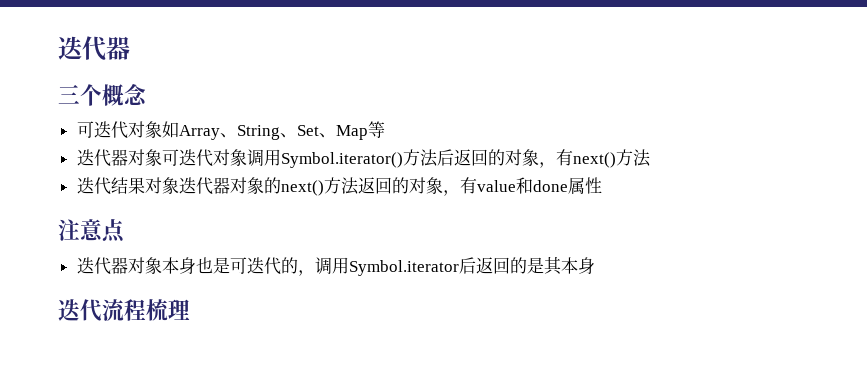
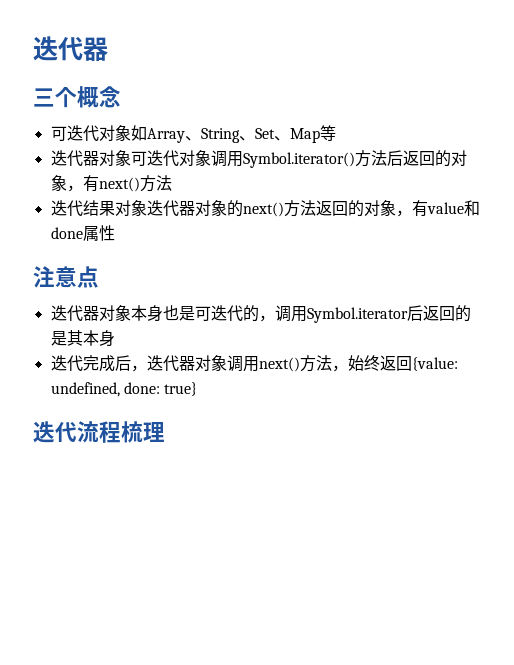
(595, 265) none -> [50,355,458,372] [50,382,198,397] // 迭代完成后，迭代器对象调用next()方法，始终返回{value: undefined, done: true}

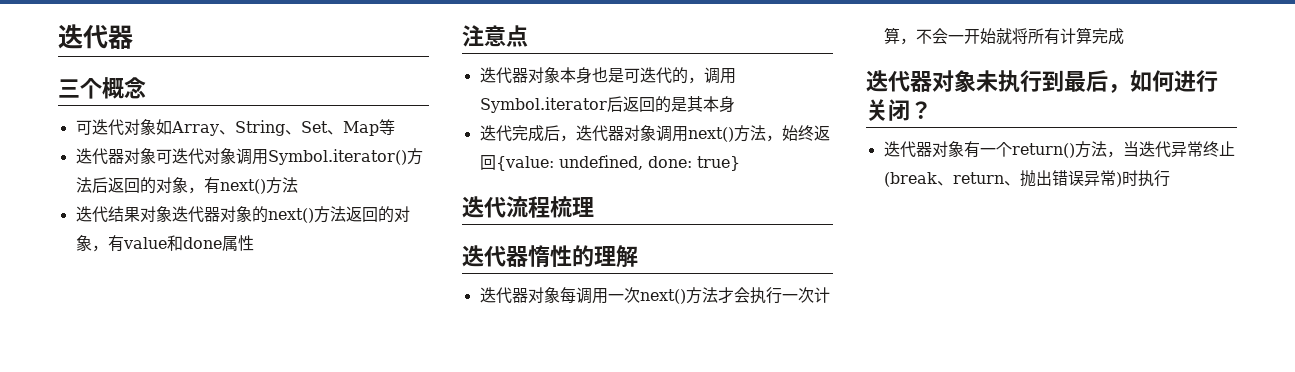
(165, 432) none -> [462,245,638,268] [479,287,830,304] [883,27,1124,45] [866,70,1218,93] [866,99,932,121] [883,141,1235,158] [883,170,1170,187] // 迭代器惰性的理解 // 迭代器对象每调用一次next()方法才会执行一次计算，不会一开始就将所有计算完成 // 迭代器对象未执行到最后，如何进行关闭？ // 迭代器对象有一个return()方法，当迭代异常终止(break、return、抛出错误异常)时执行

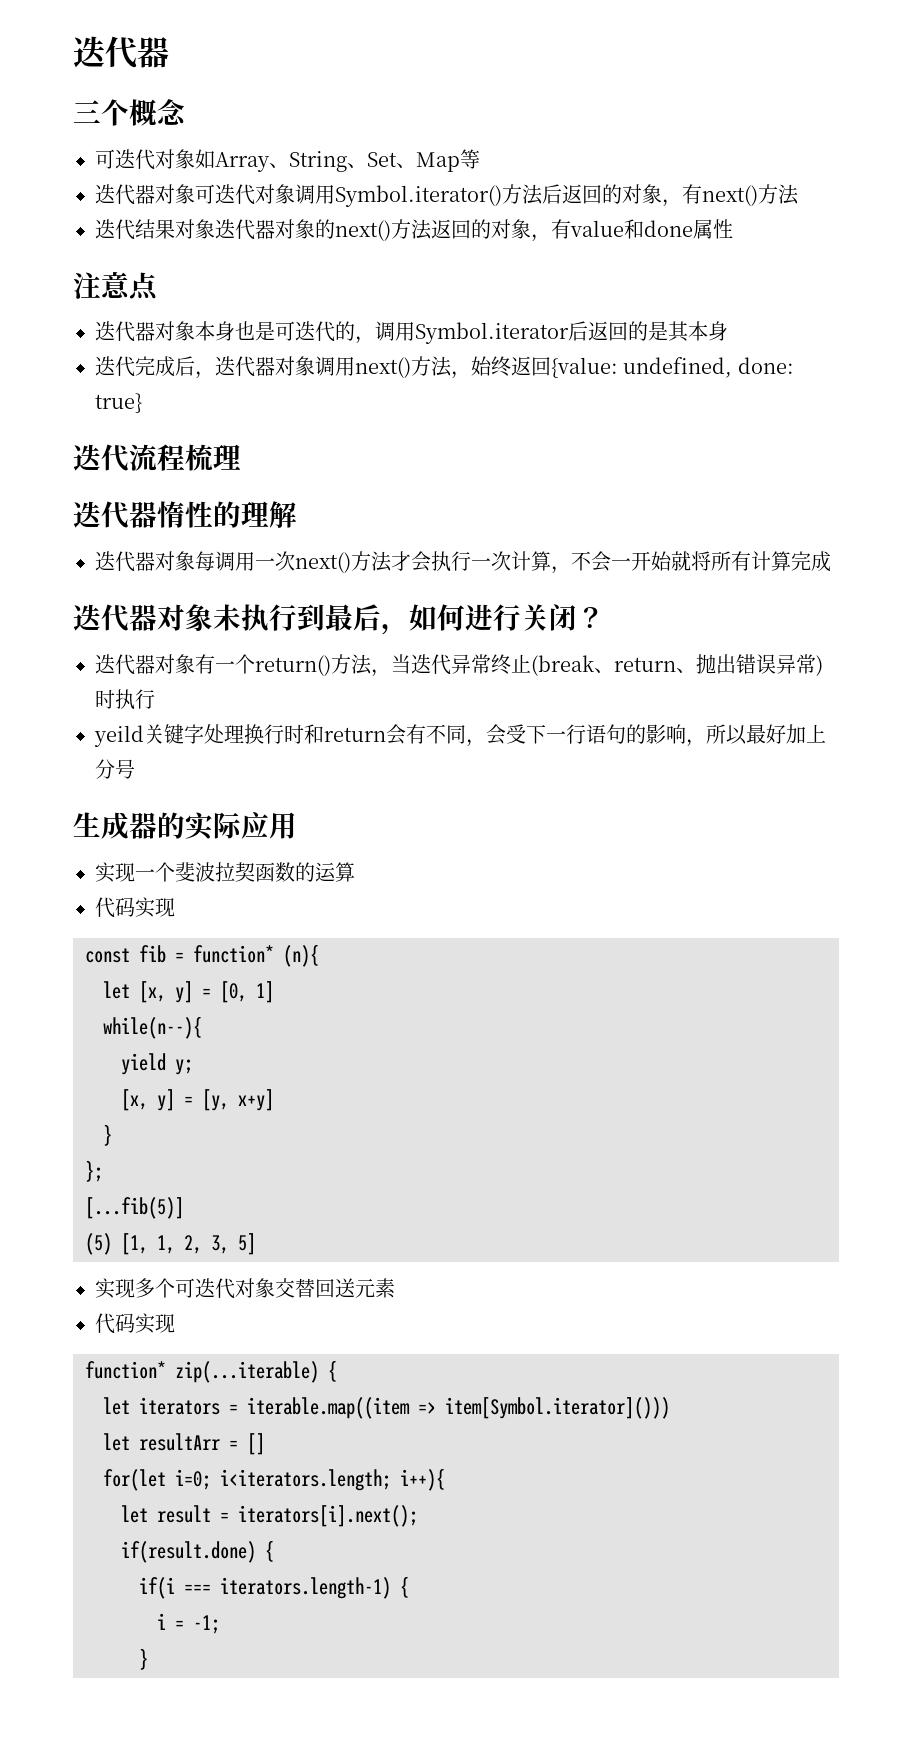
(1170, 178) none -> [94,724,826,747] [95,759,135,779] [73,812,297,840] [95,862,355,883] [95,897,175,918] [85,944,319,967] [103,981,274,1003] [103,1016,202,1039] [121,1053,193,1075] [121,1089,274,1111] [103,1124,112,1146] [85,1160,103,1182] [85,1197,184,1219] [85,1233,256,1255] [95,1278,395,1299] [95,1313,175,1334] [85,1360,337,1383] [103,1397,670,1419] [103,1433,265,1455] [103,1468,445,1491] [121,1505,418,1527] [121,1540,274,1563] [139,1576,409,1599] [157,1613,220,1634] [139,1648,148,1670] // yeild关键字处理换行时和return会有不同，会受下一行语句的影响，所以最好加上分号 // 生成器的实际应用 // 实现一个斐波拉契函数的运算 // 代码实现 // const fib = function* (n){ // let [x, y] = [0, 1] // while(n--){ // yield y; // [x, y] = [y, x+y] // } // }; // [...fib(5)] // (5) [1, 1, 2, 3, 5] // 实现多个可迭代对象交替回送元素 // 代码实现 // function* zip(...iterable) { // let iterators = iterable.map((item => item[Symbol.iterator]())) // let resultArr = [] // for(let i=0; i<iterators.length; i++){ // let result = iterators[i].next(); // if(result.done) { // if(i === iterators.length-1) { // i = -1; // }

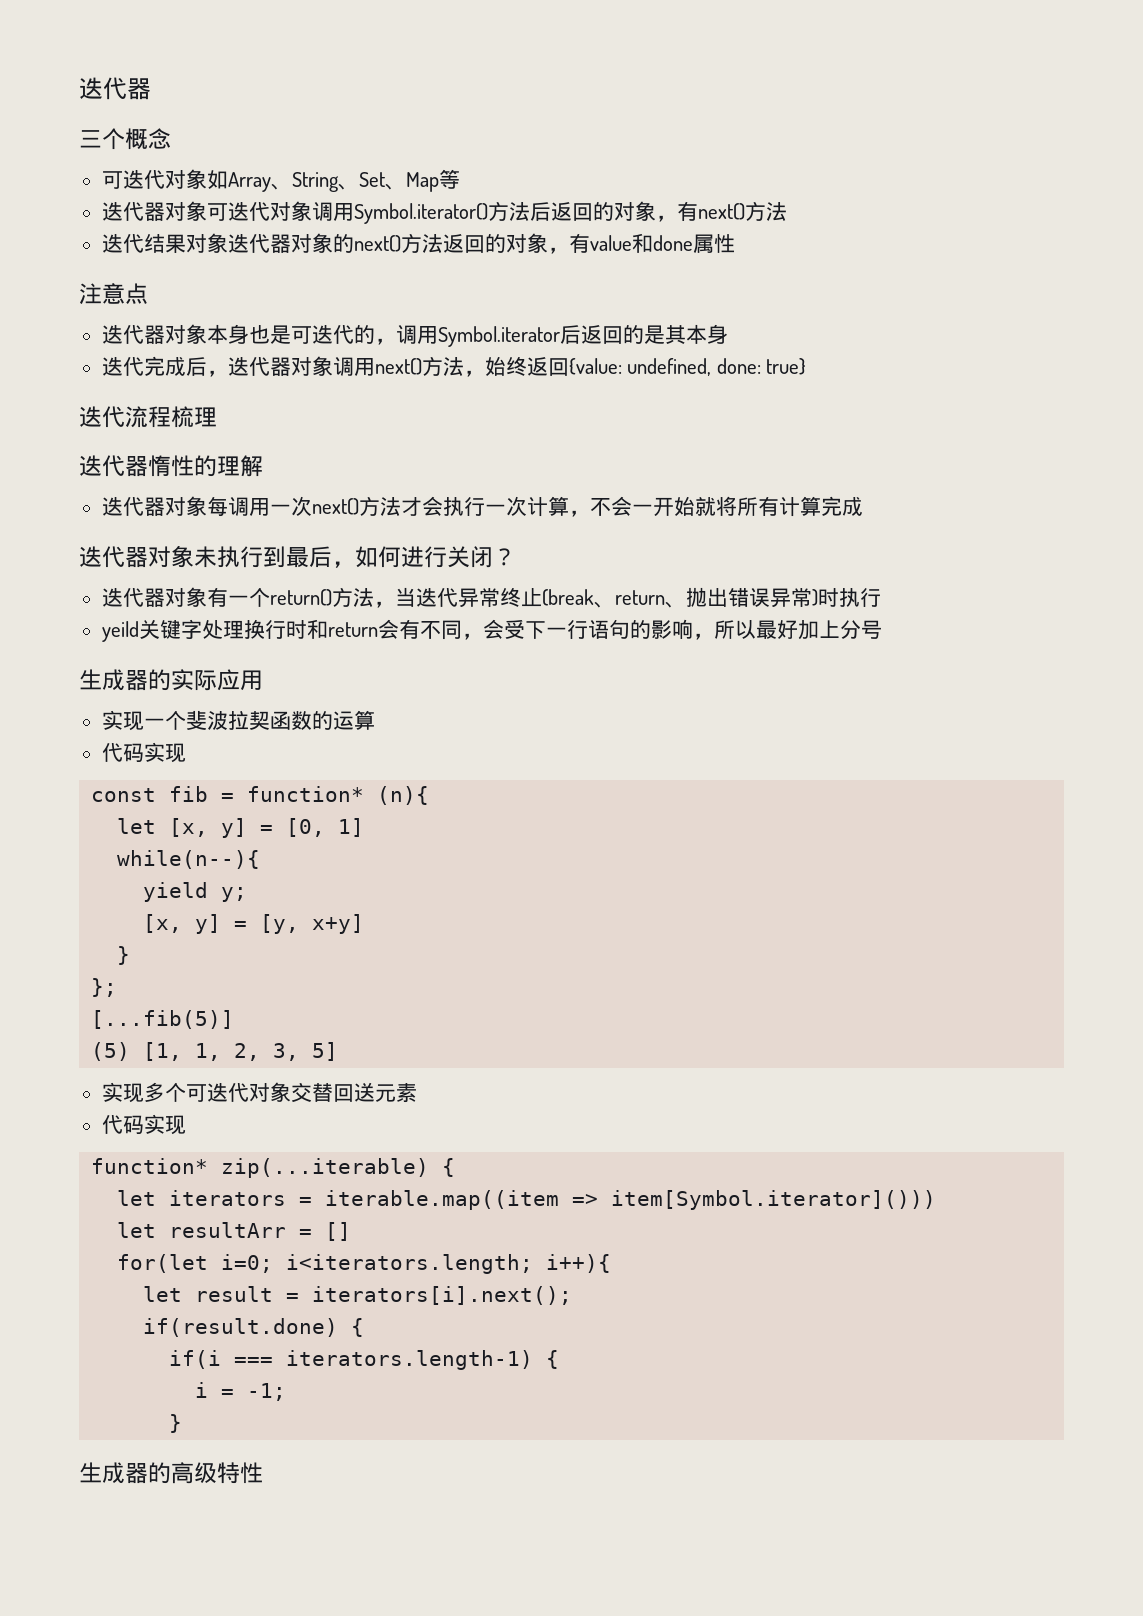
(148, 1659) none -> [79,1462,263,1484] // 生成器的高级特性

